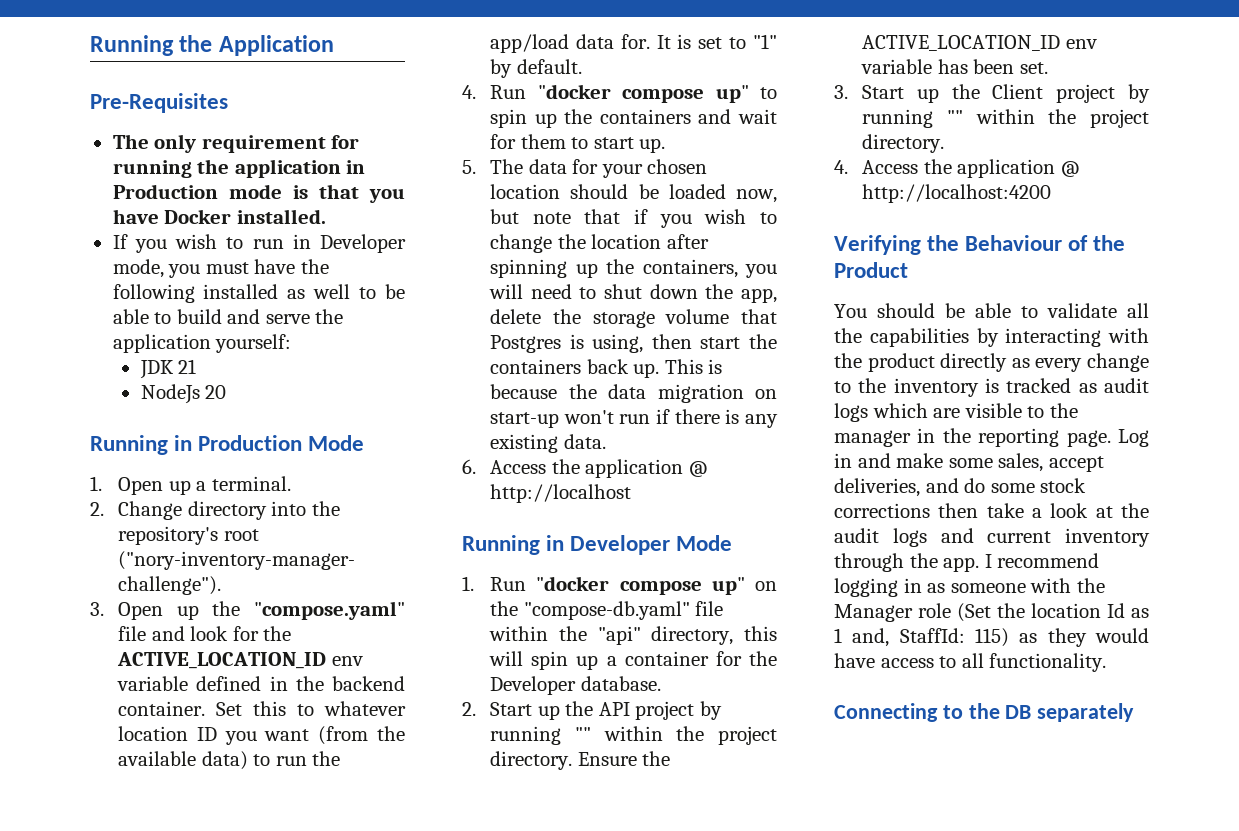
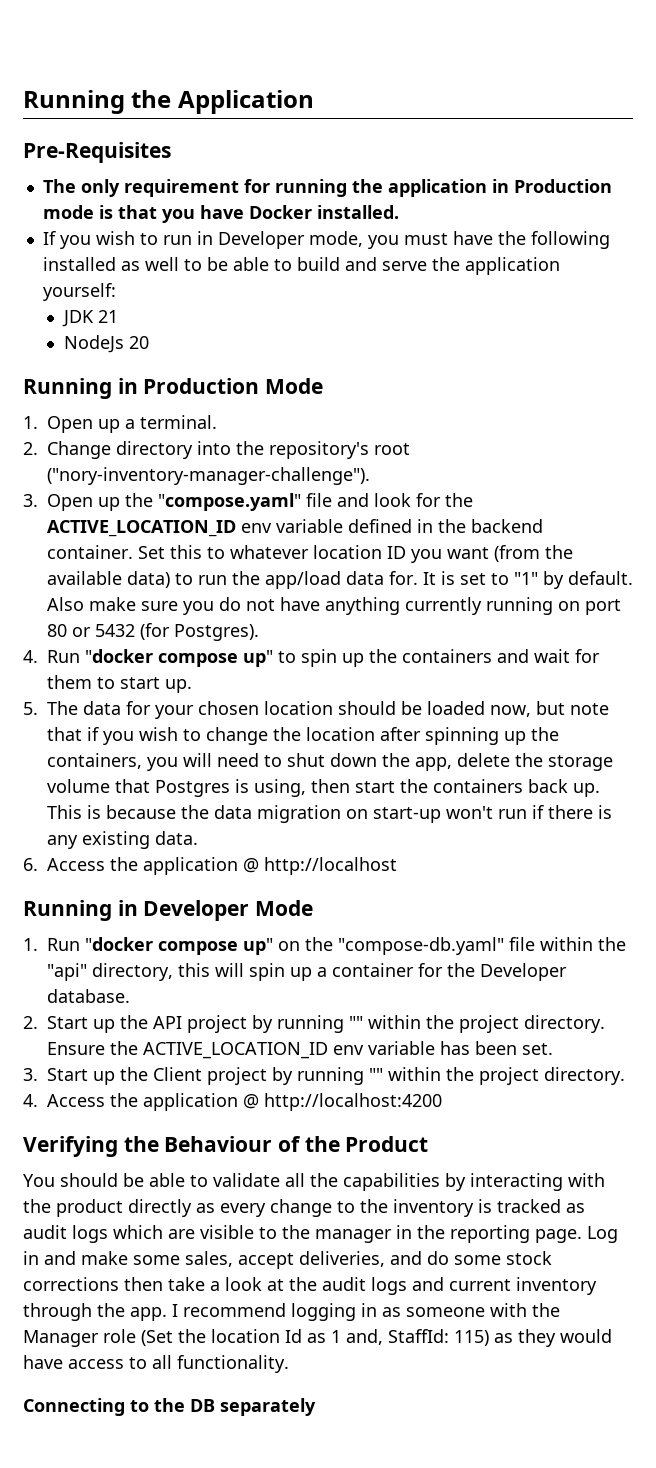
(582, 66) none -> [47,597,621,615] [47,623,259,641] Also make sure you do not have anything currently running on port 80 or 5432 (for Postgres).

